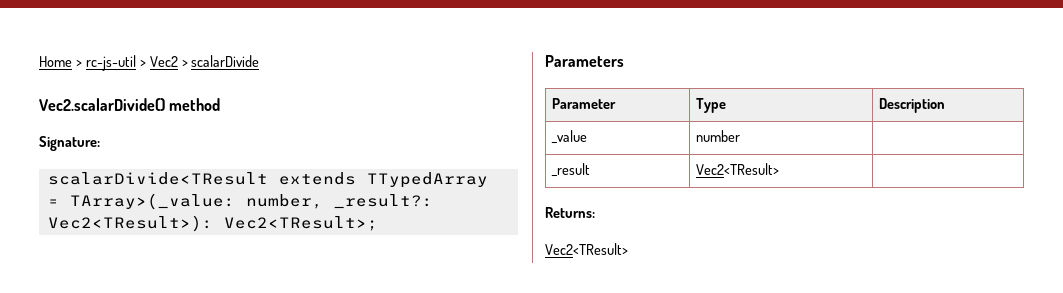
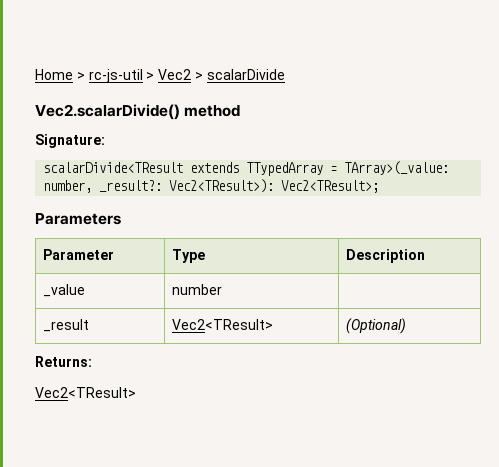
(779, 169) none -> [346,318,407,334] (Optional)

